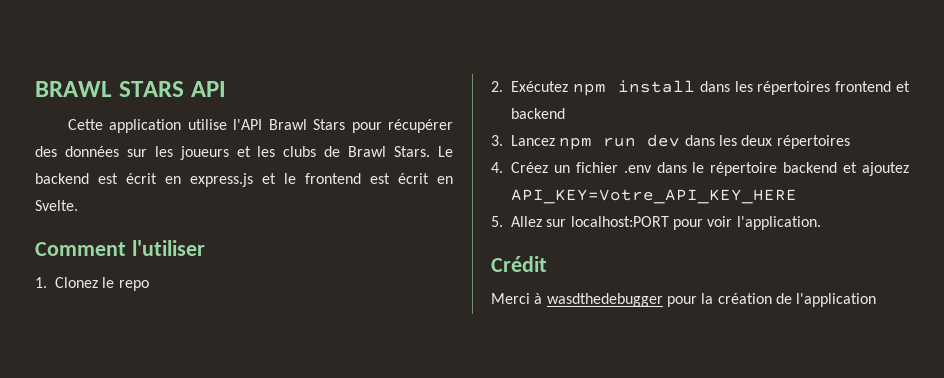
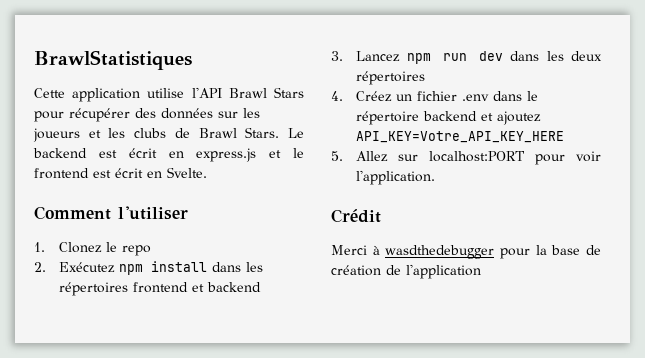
[35,81,226,97] BRAWL STARS API -> [34,50,192,70] BrawlStatistiques
(714, 298) none -> [551,245,601,255] base de

